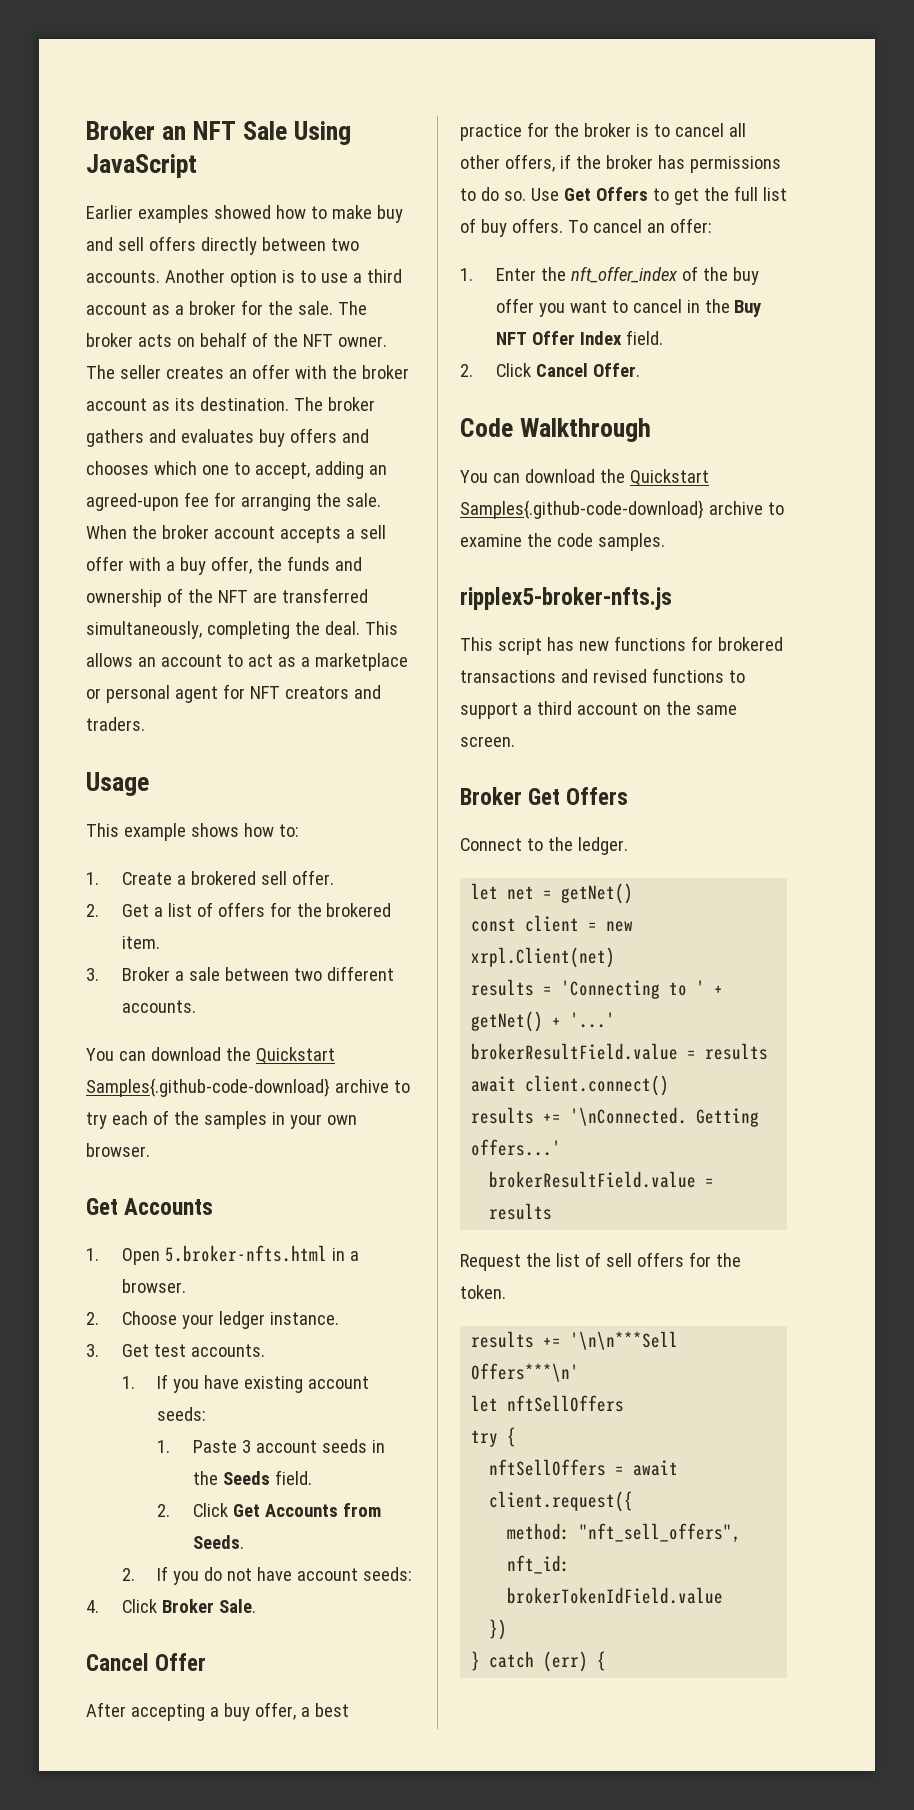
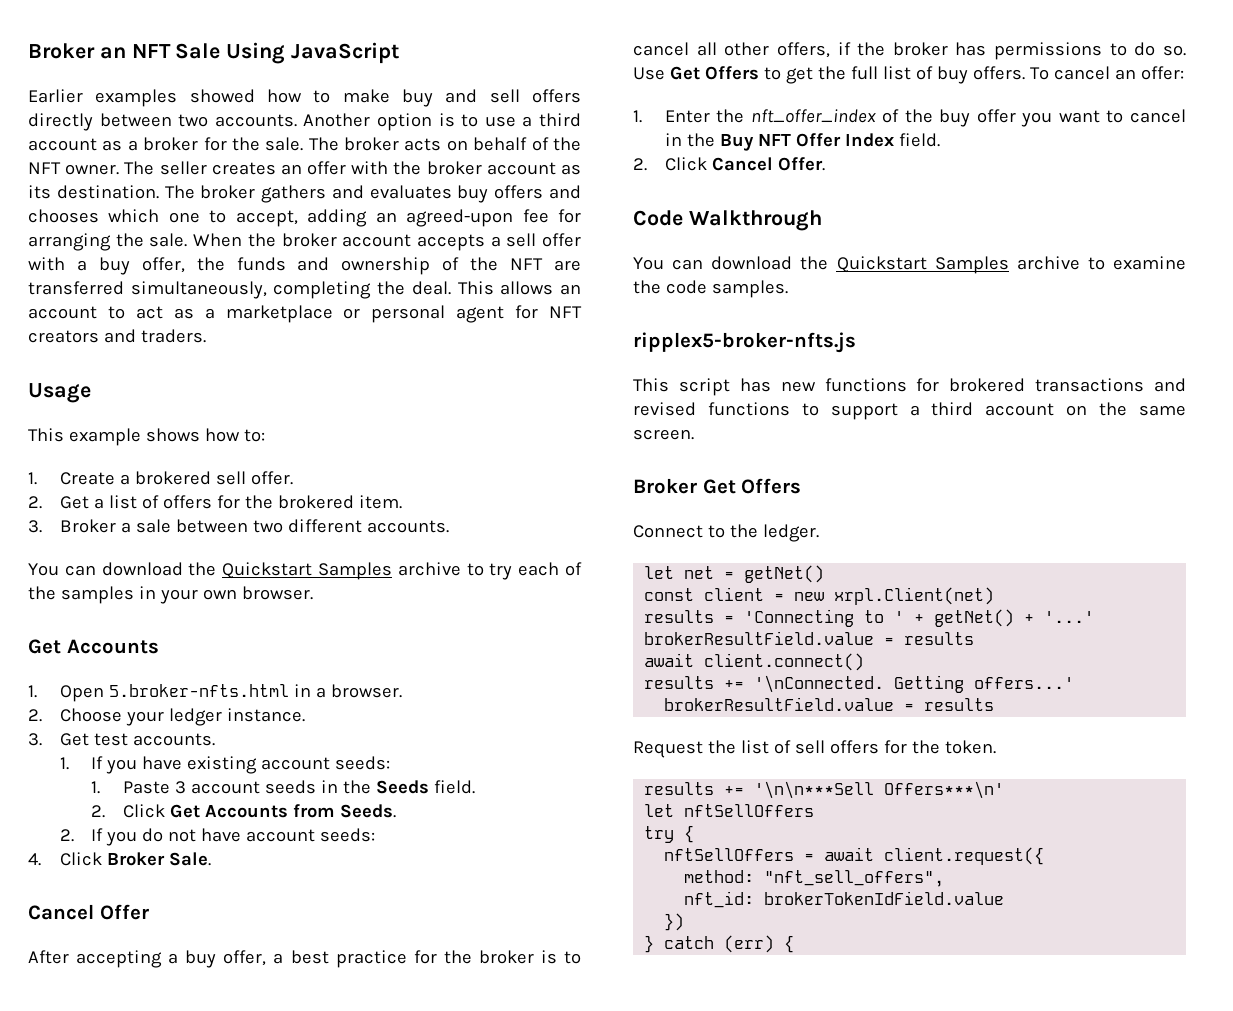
[86,1078,330,1097] Samples{.github-code-download} -> [317,562,392,580] Samples
[460,500,704,519] Samples{.github-code-download} -> [934,256,1009,274] Samples

